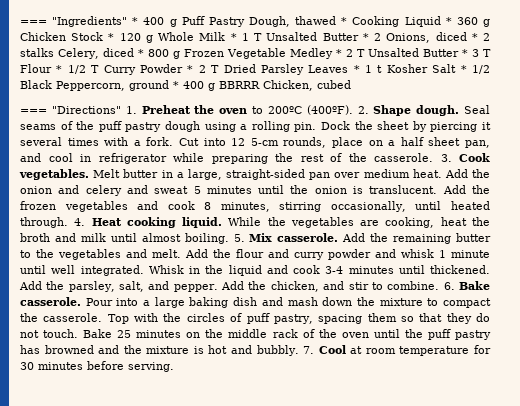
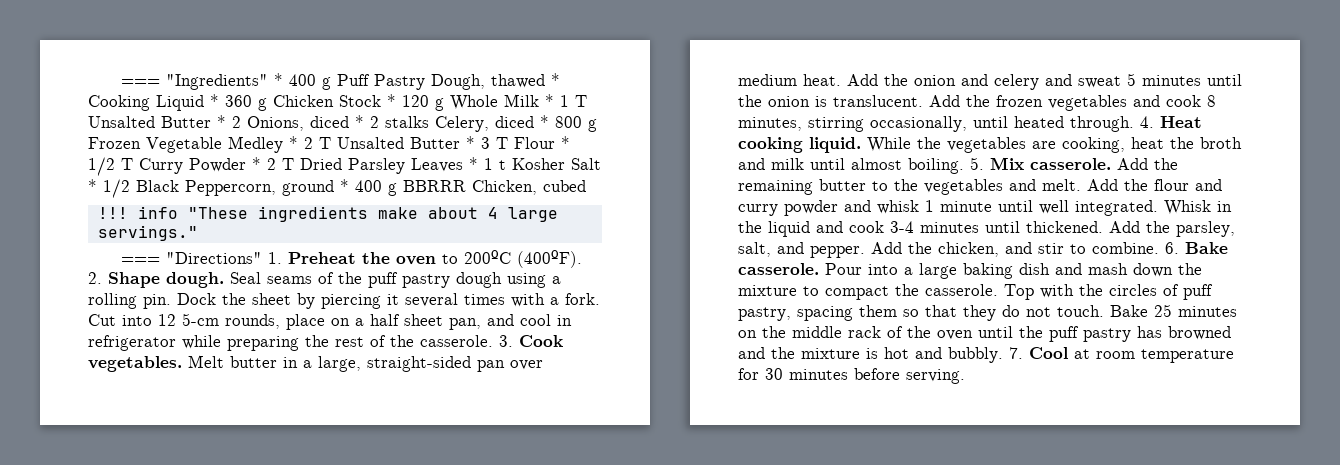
(351, 84) none -> [97,206,558,222] [97,225,198,241] // !!! info "These ingredients make about 4 large servings."

